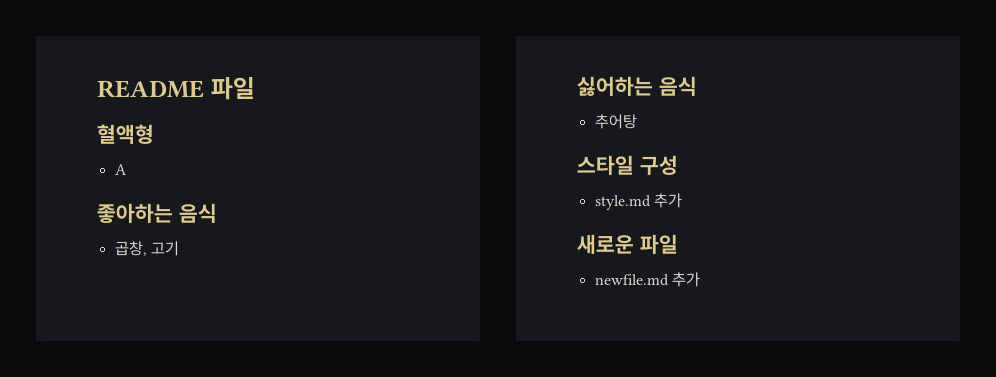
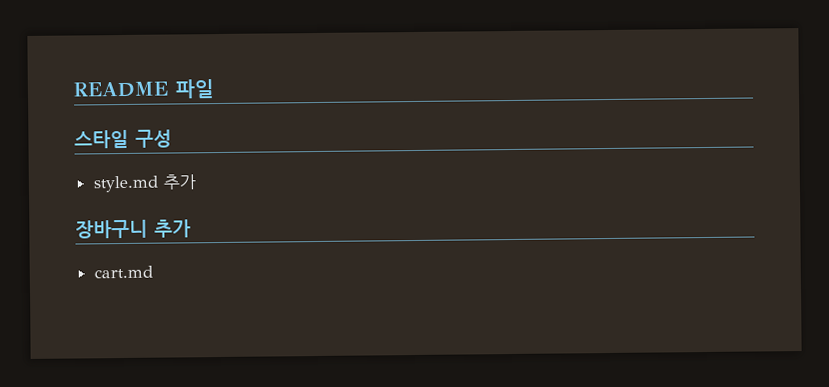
[97,124,154,144] [114,164,127,175] [97,203,217,223] [114,241,179,256] [577,76,697,96] [594,114,637,129] // 혈액형 // A // 좋아하는 음식 // 곱창, 고기 // 싫어하는 음식 // 추어탕 -> (215, 89) none
[577,234,678,254] [594,272,700,287] 새로운 파일 // newfile.md 추가 -> [75,219,191,239] [93,265,153,279] 장바구니 추가 // cart.md

